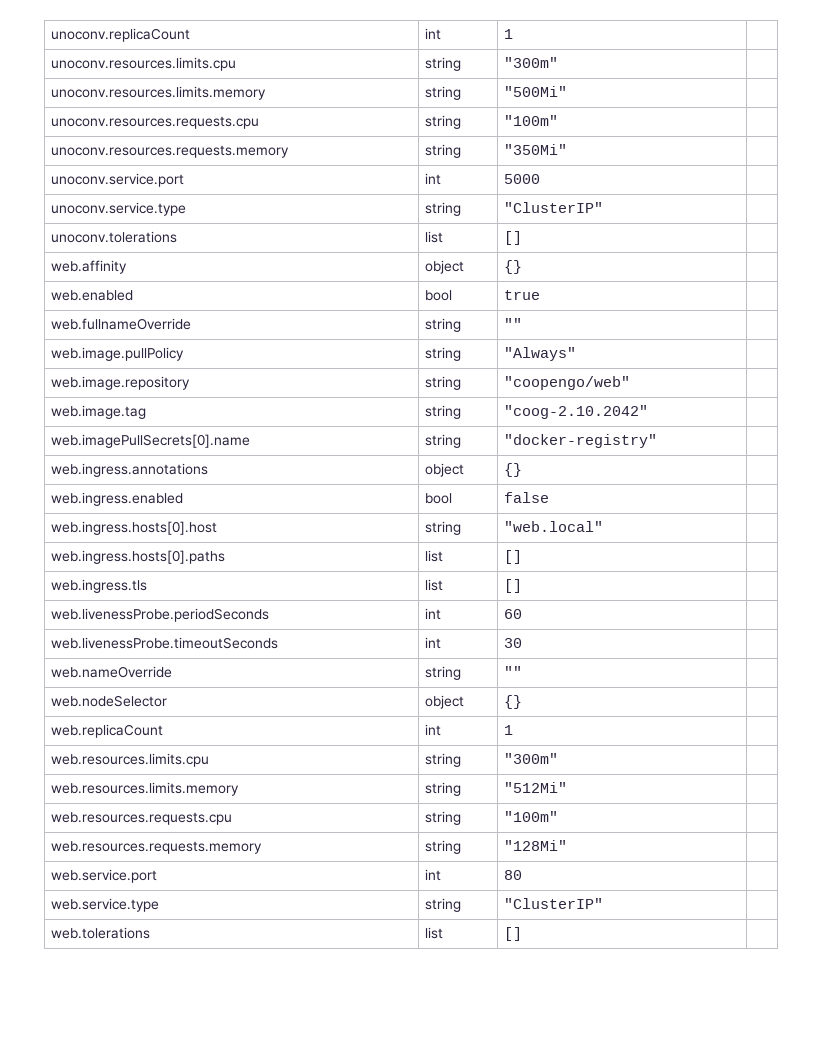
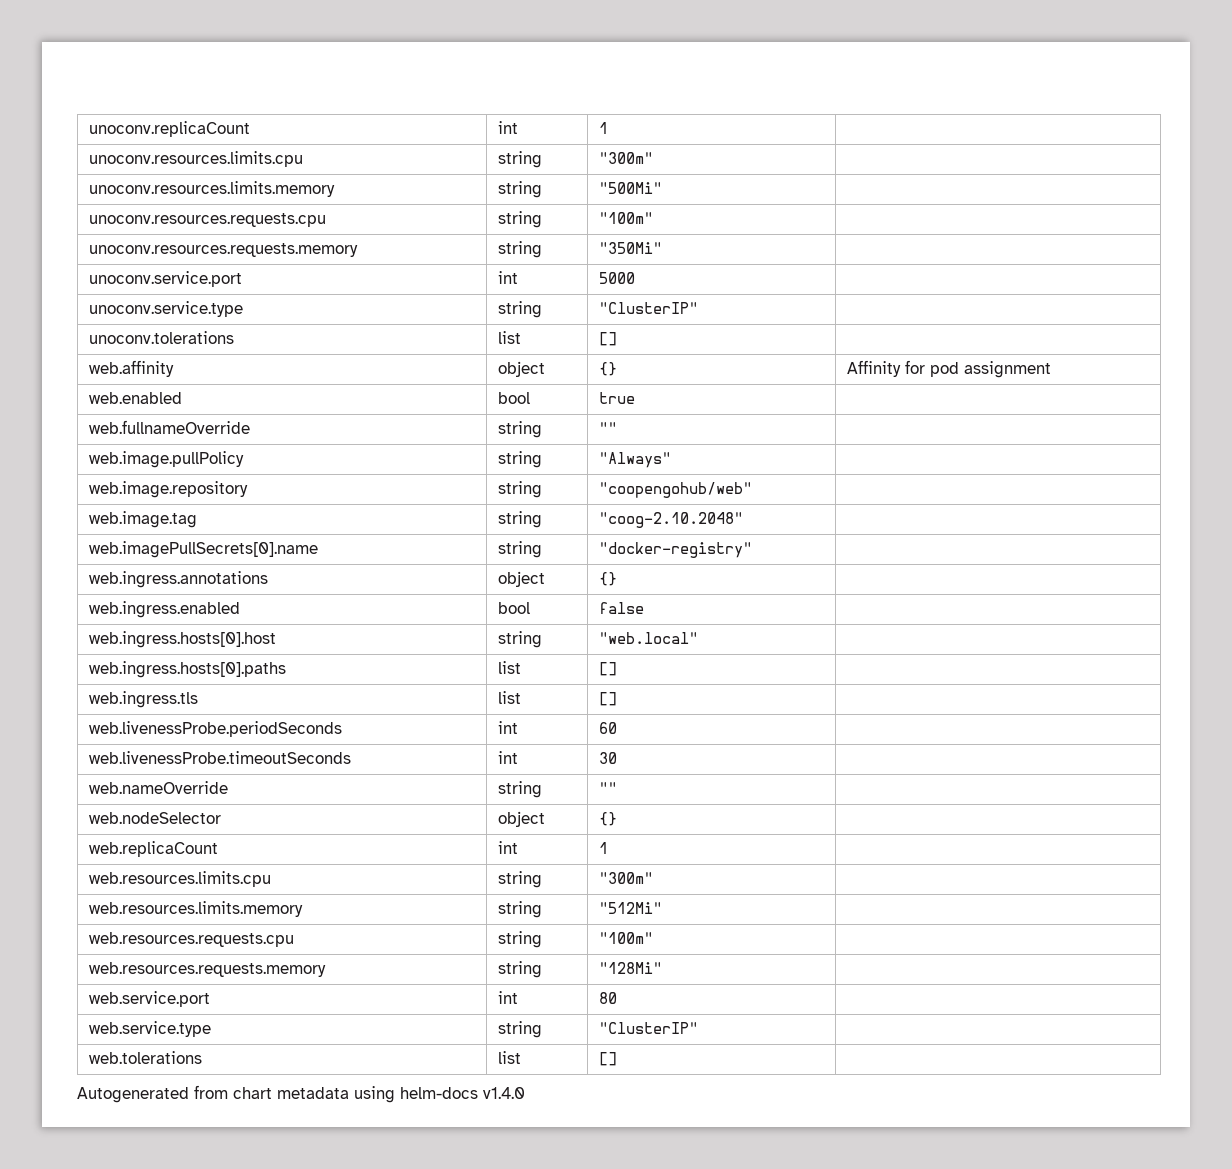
(522, 267) none -> [846,360,1051,378] Affinity for pod assignment
[503,376,630,390] "coopengo/web" -> [598,482,752,498] "coopengohub/web"
[503,405,648,419] "coog-2.10.2042" -> [598,512,743,528] "coog-2.10.2048"
(522, 934) none -> [77,1085,525,1103] // Autogenerated from chart metadata using helm-docs v1.4.0

